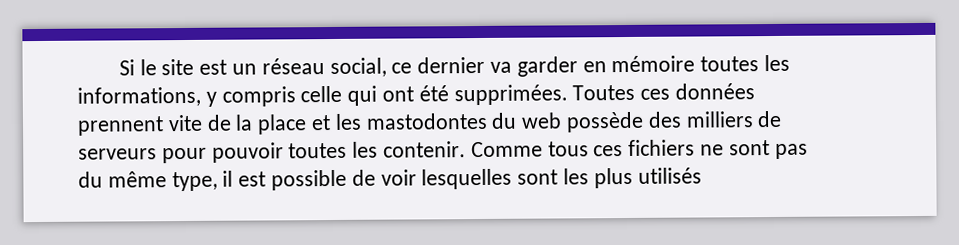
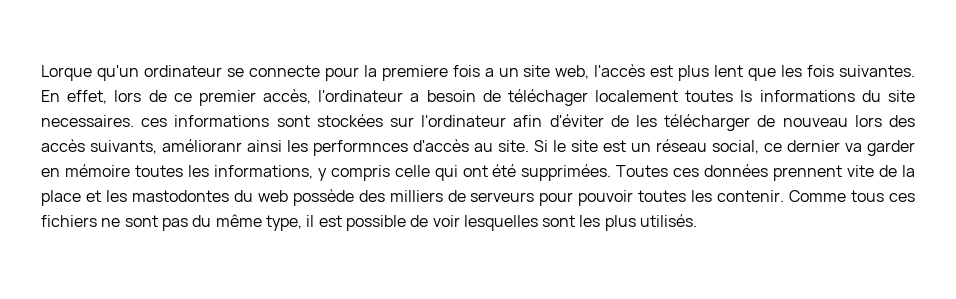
(118, 67) none -> [41,64,916,81] [41,89,915,106] [41,114,916,131] [41,139,529,156] Lorque qu'un ordinateur se connecte pour la premiere fois a un site web, l'accès est plus lent que les fois suivantes. En effet, lors de ce premier accès, l'ordinateur a besoin de téléchager localement toutes ls informations du site necessaires. ces informations sont stockées sur l'ordinateur afin d'éviter de les télécharger de nouveau lors des accès suivants, amélioranr ainsi les performnces d'accès au site.
[637,167,702,184] utilisés -> [640,214,698,227] utilisés.

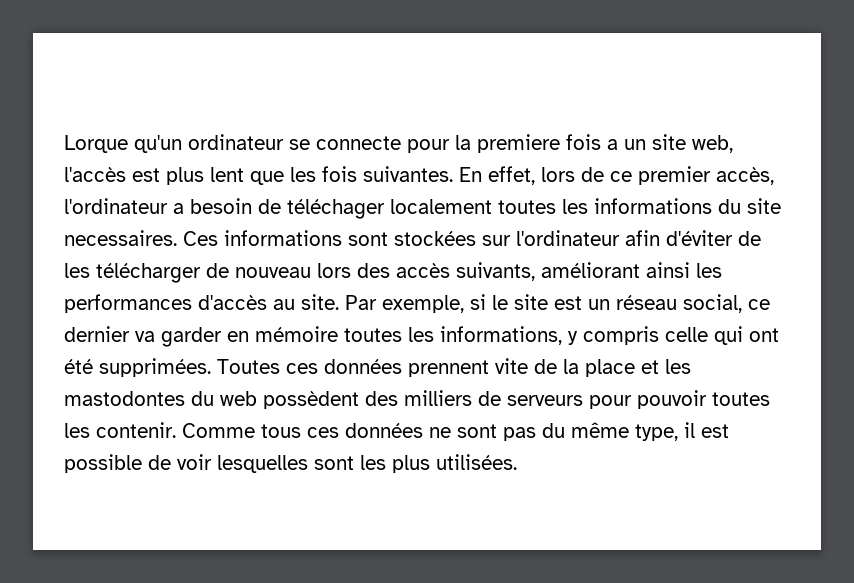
[740,90,753,102] ls -> [562,199,588,214] les
[141,118,168,127] ces -> [183,231,218,246] Ces
[162,139,242,152] amélioranr -> [541,262,640,278] améliorant
[313,140,408,156] performnces -> [64,294,192,313] performances
[534,140,548,152] Si -> [345,294,486,313] Par exemple, si
[292,189,354,206] possède -> [263,391,359,409] possèdent
[41,215,97,227] fichiers -> [345,423,423,438] données
[640,214,698,227] utilisés. -> [436,454,517,470] utilisées.

